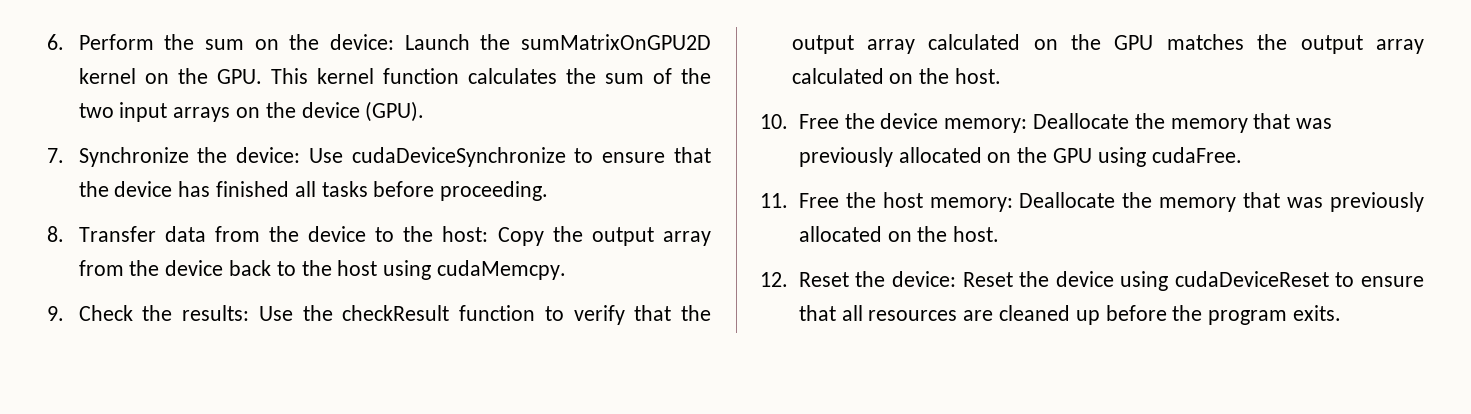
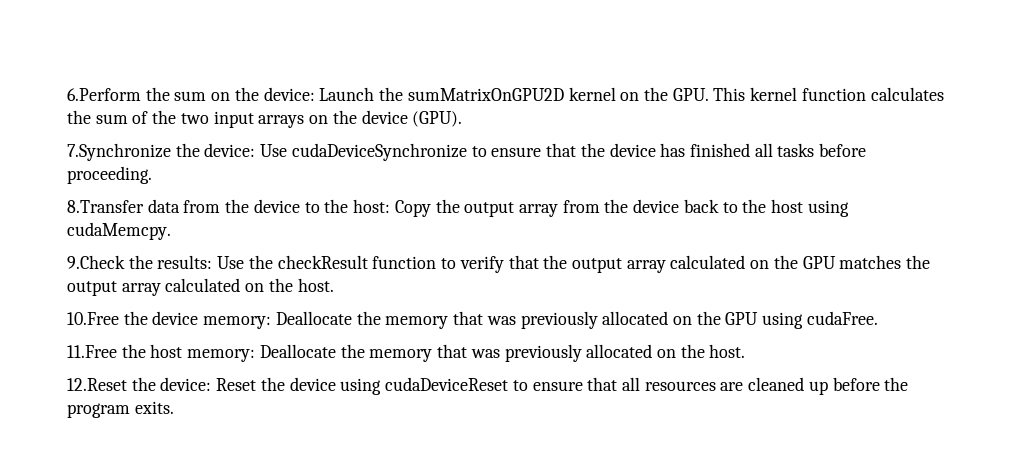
[47,34,154,50] 6. Perform -> [67,88,141,101] 6.Perform
[47,147,189,167] 7. Synchronize -> [67,143,171,161] 7.Synchronize
[47,226,156,242] 8. Transfer -> [67,200,144,213] 8.Transfer
[47,305,133,321] 9. Check -> [67,255,125,269] 9.Check
[760,114,839,129] 10. Free -> [67,312,119,325] 10.Free
[760,193,839,208] 11. Free -> [67,345,117,358] 11.Free
[760,272,849,287] 12. Reset -> [67,378,127,391] 12.Reset

